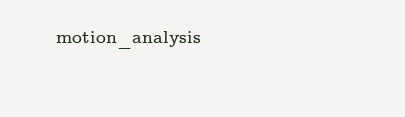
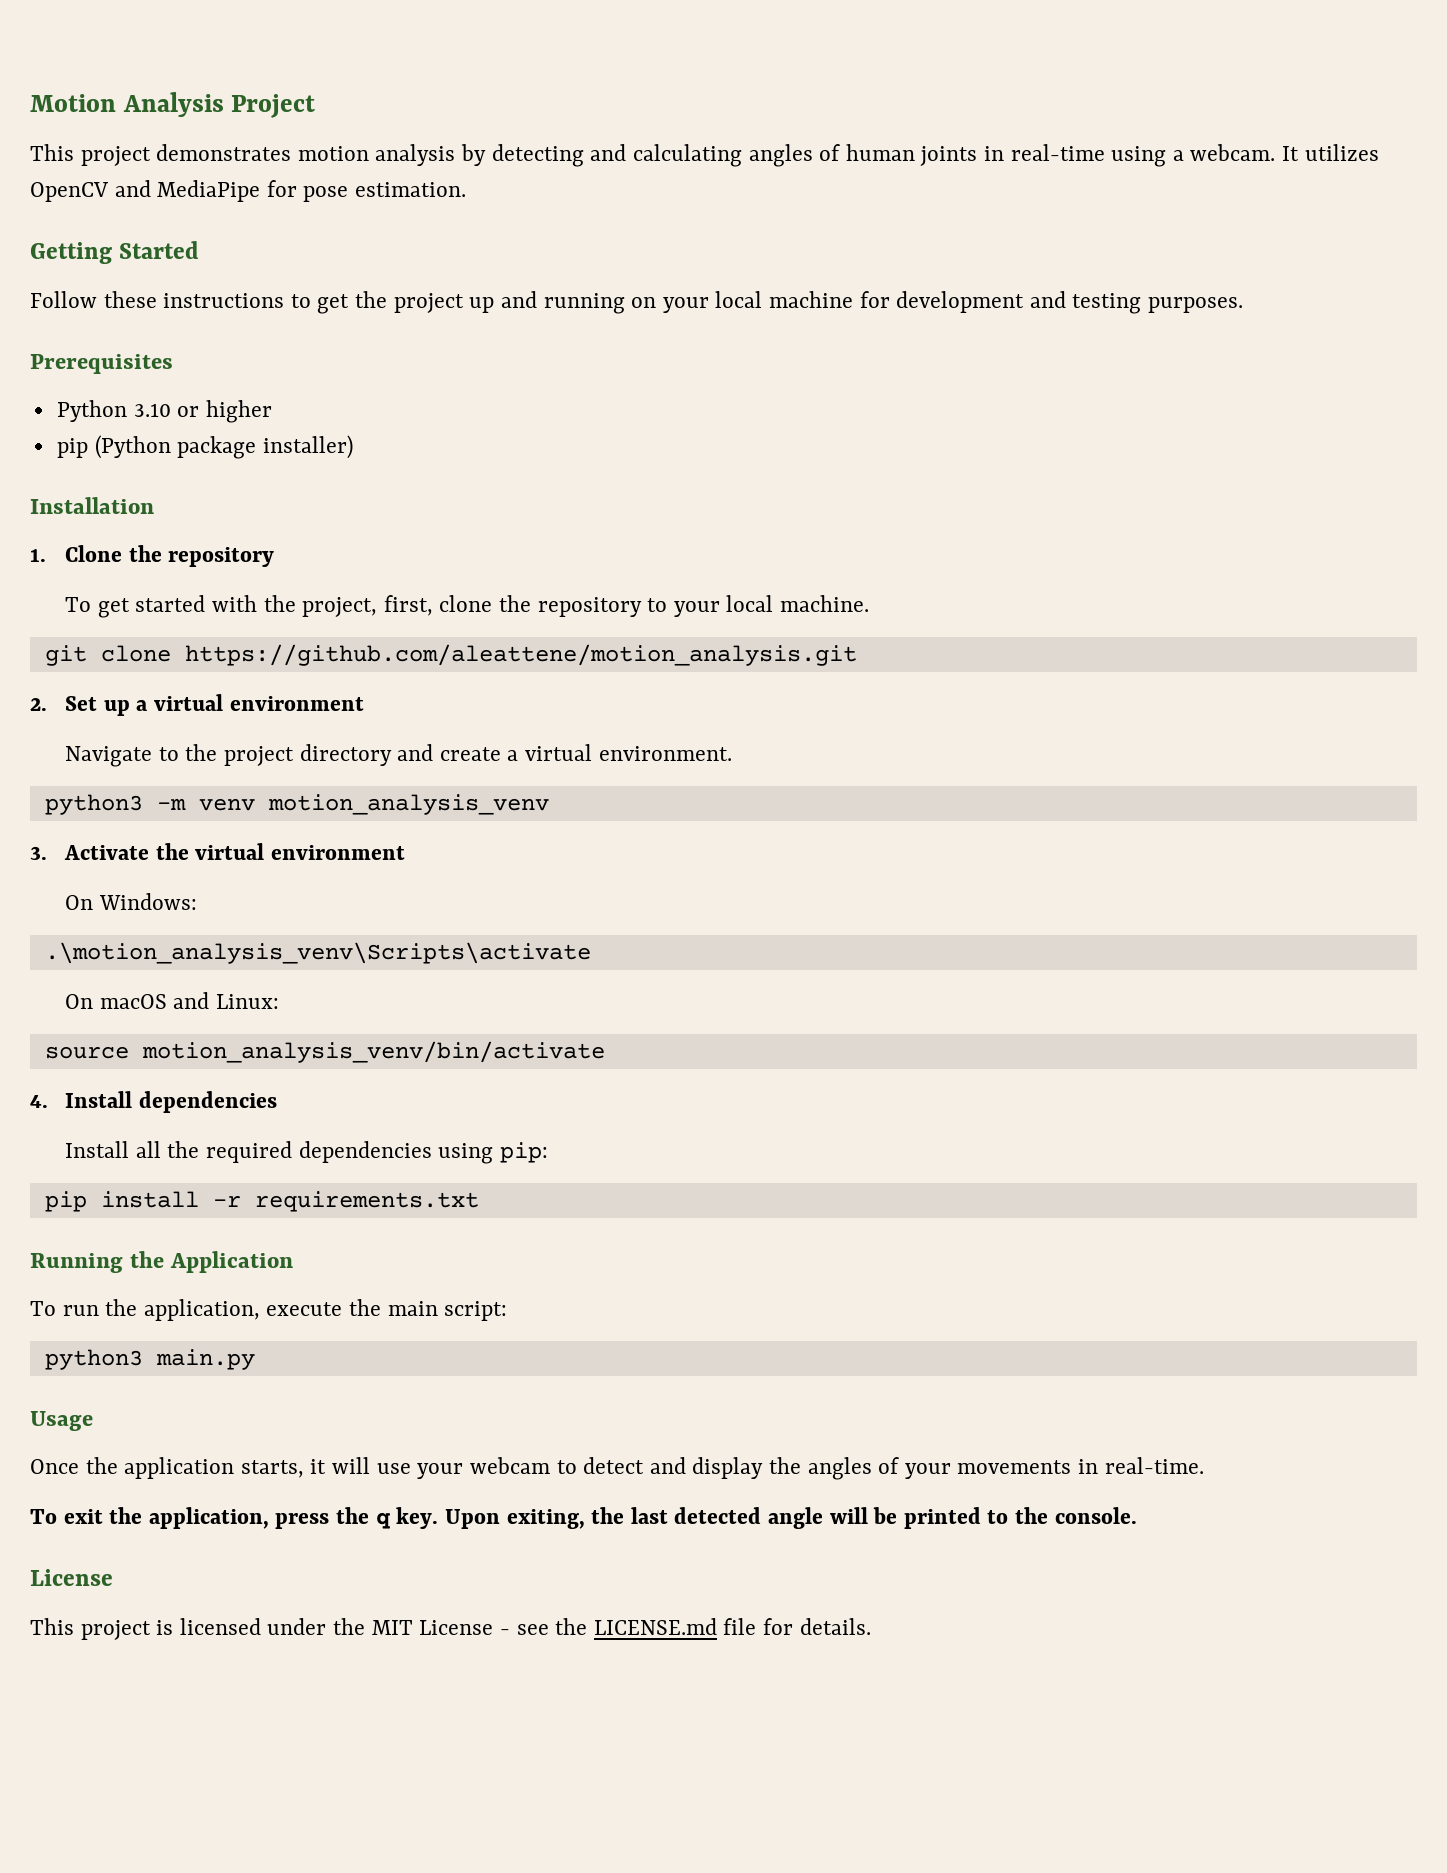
[56,31,201,49] motion_analysis -> [30,92,316,118] [30,144,1379,167] [30,180,467,202] [30,241,200,264] [30,291,1244,314] [30,354,173,374] [56,400,272,423] [56,435,353,459] [30,497,154,514] [30,545,275,567] [65,595,870,618] [44,644,857,666] [30,694,364,716] [65,744,732,767] [44,794,549,815] [30,843,405,860] [65,893,197,910] [44,942,591,964] [65,992,279,1009] [44,1041,605,1063] [30,1091,277,1113] [65,1141,548,1164] [44,1191,479,1212] [30,1251,293,1273] [30,1299,508,1321] [44,1349,255,1370] [30,1411,93,1431] [30,1457,1204,1480] [30,1507,1137,1529] [30,1569,113,1586] [30,1618,871,1640] Motion Analysis Project // This project demonstrates motion analysis by detecting and calculating angles of human joints in real-time using a webcam. It utilizes OpenCV and MediaPipe for pose estimation. // Getting Started // Follow these instructions to get the project up and running on your local machine for development and testing purposes. // Prerequisites // Python 3.10 or higher // pip (Python package installer) // Installation // 1. Clone the repository // To get started with the project, first, clone the repository to your local machine. // git clone https://github.com/aleattene/motion_analysis.git // 2. Set up a virtual environment // Navigate to the project directory and create a virtual environment. // python3 -m venv motion_analysis_venv // 3. Activate the virtual environment // On Windows: // .\motion_analysis_venv\Scripts\activate // On macOS and Linux: // source motion_analysis_venv/bin/activate // 4. Install dependencies // Install all the required dependencies using pip: // pip install -r requirements.txt // Running the Application // To run the application, execute the main script: // python3 main.py // Usage // Once the application starts, it will use your webcam to detect and display the angles of your movements in real-time. // To exit the application, press the q key. Upon exiting, the last detected angle will be printed to the console. // License // This project is licensed under the MIT License - see the LICENSE.md file for details.

